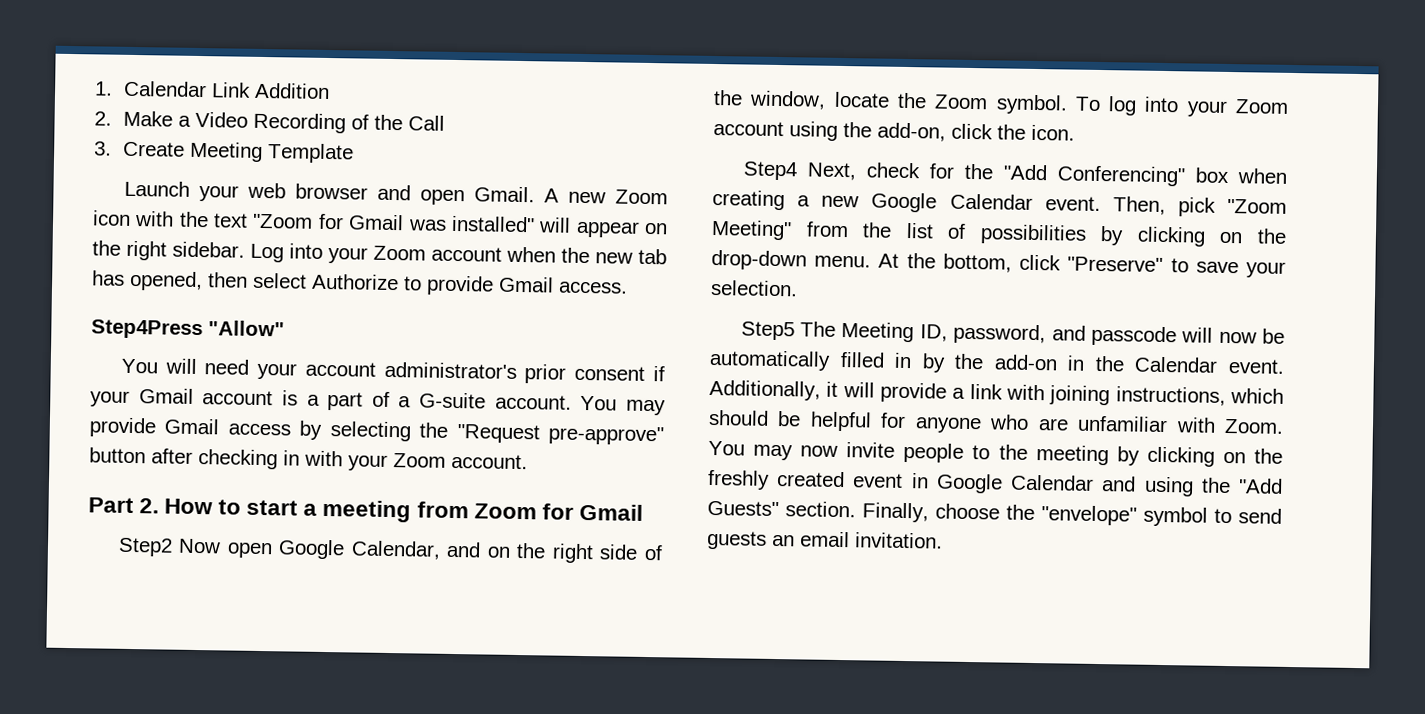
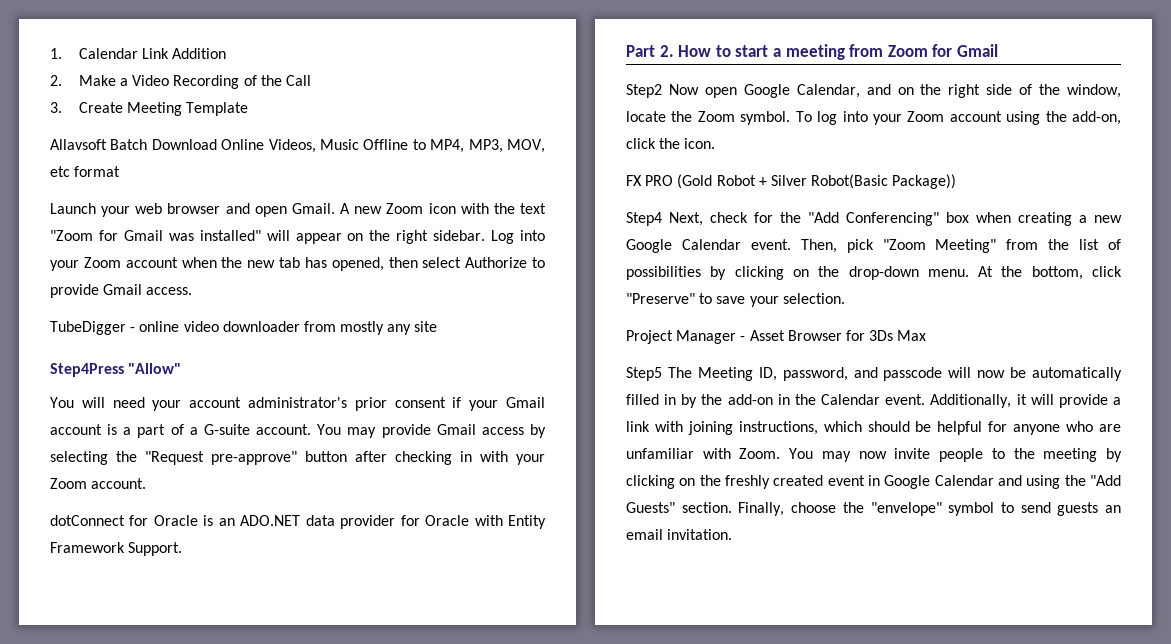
(355, 153) none -> [50,139,545,153] [50,166,121,177] // Allavsoft Batch Download Online Videos, Music Offline to MP4, MP3, MOV, etc format
(628, 287) none -> [50,321,438,335] // TubeDigger - online video downloader from mostly any site
(528, 461) none -> [50,515,546,529] [50,542,183,556] // dotConnect for Oracle is an ADO.NET data provider for Oracle with Entity Framework Support.
(1075, 132) none -> [626,174,957,189] // FX PRO (Gold Robot + Silver Robot(Basic Package))
(798, 288) none -> [626,330,927,344] // Project Manager - Asset Browser for 3Ds Max

